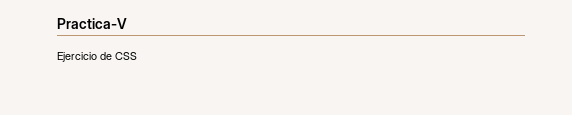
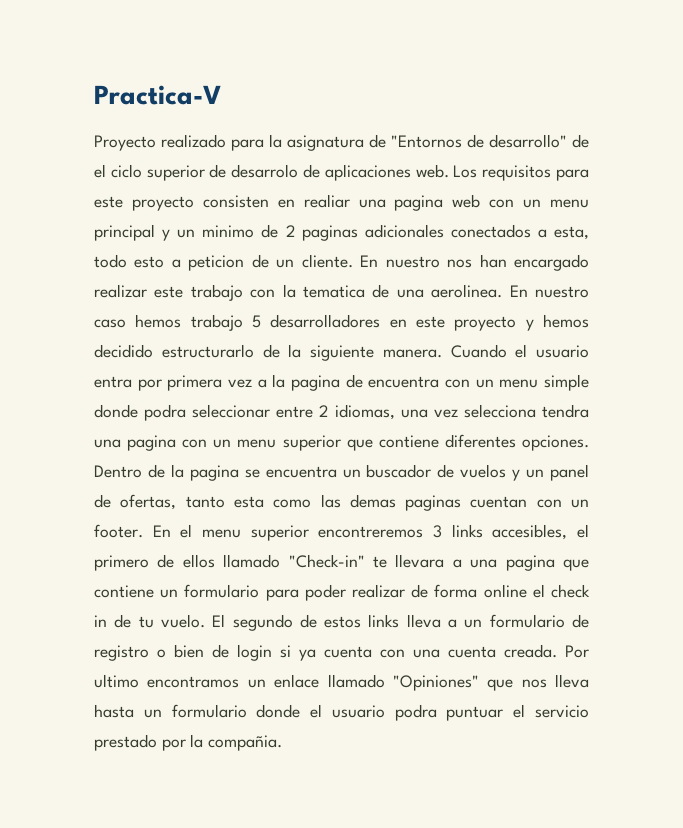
[57,52,137,62] Ejercicio de CSS -> [94,134,589,151] [94,164,589,181] [94,194,589,211] [94,224,589,241] [94,254,589,271] [94,284,589,301] [94,314,589,331] [94,344,589,361] [94,374,589,391] [94,404,589,421] [94,434,589,451] [94,464,590,481] [94,494,590,511] [94,524,589,541] [94,554,589,571] [94,584,590,601] [94,614,590,631] [94,644,589,661] [94,674,589,691] [94,704,589,721] [94,734,283,751] Proyecto realizado para la asignatura de "Entornos de desarrollo" de el ciclo superior de desarrolo de aplicaciones web. Los requisitos para este proyecto consisten en realiar una pagina web con un menu principal y un minimo de 2 paginas adicionales conectados a esta, todo esto a peticion de un cliente. En nuestro nos han encargado realizar este trabajo con la tematica de una aerolinea. En nuestro caso hemos trabajo 5 desarrolladores en este proyecto y hemos decidido estructurarlo de la siguiente manera. Cuando el usuario entra por primera vez a la pagina de encuentra con un menu simple donde podra seleccionar entre 2 idiomas, una vez selecciona tendra una pagina con un menu superior que contiene diferentes opciones. Dentro de la pagina se encuentra un buscador de vuelos y un panel de ofertas, tanto esta como las demas paginas cuentan con un footer. En el menu superior encontreremos 3 links accesibles, el primero de ellos llamado "Check-in" te llevara a una pagina que contiene un formulario para poder realizar de forma online el check in de tu vuelo. El segundo de estos links lleva a un formulario de registro o bien de login si ya cuenta con una cuenta creada. Por ultimo encontramos un enlace llamado "Opiniones" que nos lleva hasta un formulario donde el usuario podra puntuar el servicio prestado por la compañia.

